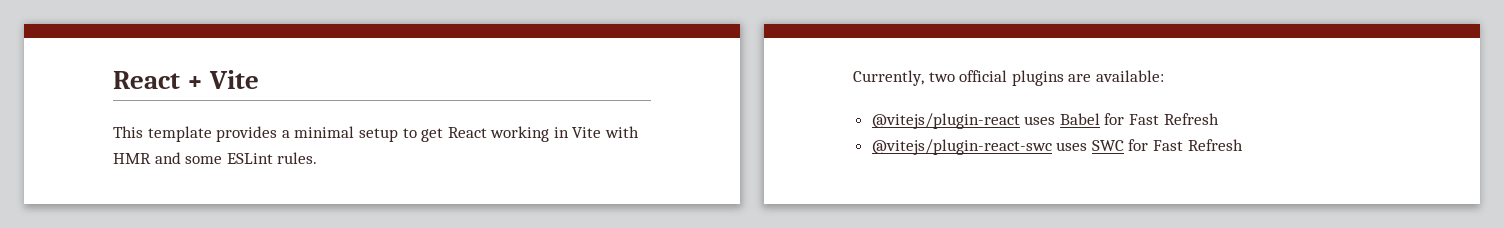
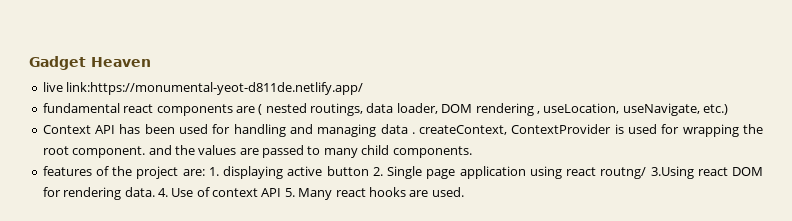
[113,70,260,89] [113,126,640,142] [113,152,318,164] [853,70,1164,86] [871,113,1219,129] [871,139,1243,155] React + Vite // This template provides a minimal setup to get React working in Vite with HMR and some ESLint rules. // Currently, two official plugins are available: // @vitejs/plugin-react uses Babel for Fast Refresh // @vitejs/plugin-react-swc uses SWC for Fast Refresh -> [29,56,151,70] [42,82,364,95] [42,103,728,116] [42,124,763,137] [42,145,472,158] [42,166,763,179] [42,187,464,200] Gadget Heaven // live link:https://monumental-yeot-d811de.netlify.app/ // fundamental react components are ( nested routings, data loader, DOM rendering , useLocation, useNavigate, etc.) // Context API has been used for handling and managing data . createContext, ContextProvider is used for wrapping the root component. and the values are passed to many child components. // features of the project are: 1. displaying active button 2. Single page application using react routng/ 3.Using react DOM for rendering data. 4. Use of context API 5. Many react hooks are used.

